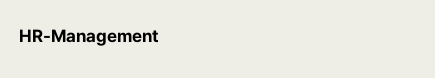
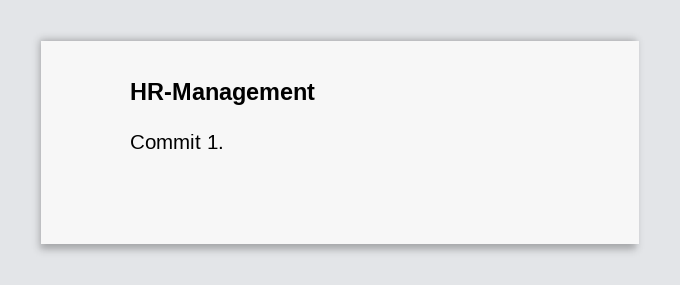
(159, 37) none -> [130,134,224,149] // Commit 1.

